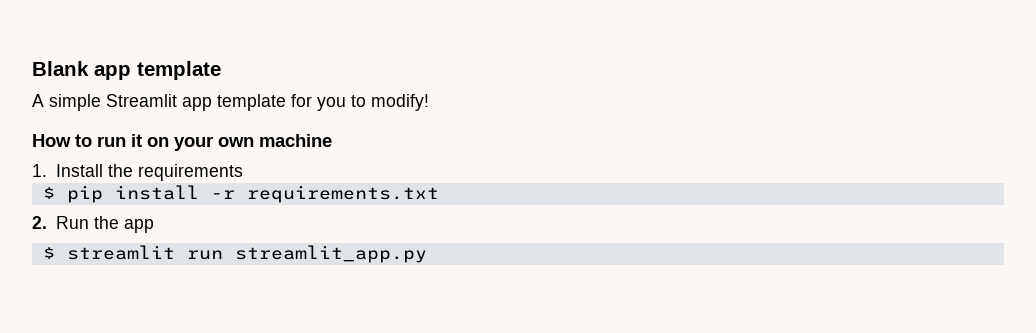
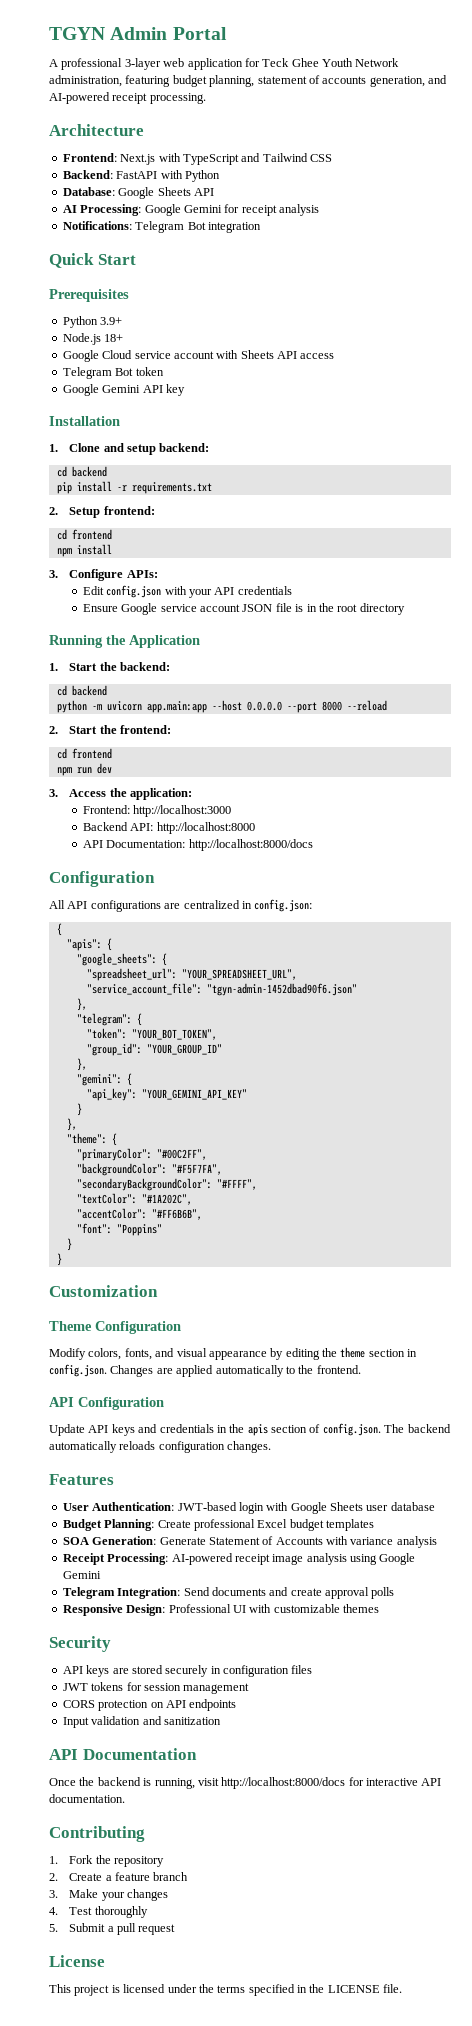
[32,61,221,80] [32,94,429,111] [32,134,332,151] [32,164,243,181] [42,187,55,199] Blank app template // A simple Streamlit app template for you to modify! // How to run it on your own machine // 1. Install the requirements // $ -> [49,27,227,40] [49,58,400,70] [49,75,447,87] [49,92,206,104] [49,124,144,136] [62,153,332,165] [62,170,220,182] [62,187,214,199] [62,204,319,216] [62,221,261,233] [49,253,136,268] [49,289,129,302] [62,316,123,328] [62,333,124,345] [62,350,335,362] [62,367,164,379] [62,384,185,396] [49,416,120,426] [49,443,210,455] [56,466,107,477] TGYN Admin Portal // A professional 3-layer web application for Teck Ghee Youth Network administration, featuring budget planning, statement of accounts generation, and AI-powered receipt processing. // Architecture // Frontend: Next.js with TypeScript and Tailwind CSS // Backend: FastAPI with Python // Database: Google Sheets API // AI Processing: Google Gemini for receipt analysis // Notifications: Telegram Bot integration // Quick Start // Prerequisites // Python 3.9+ // Node.js 18+ // Google Cloud service account with Sheets API access // Telegram Bot token // Google Gemini API key // Installation // 1. Clone and setup backend: // cd backend //
[55,216,154,233] [42,245,427,263] Run the app // $ streamlit run streamlit_app.py -> [69,506,155,518] [56,529,112,540] [56,544,112,557] [49,569,158,581] [82,585,292,598] [82,603,405,615] [49,635,200,648] [49,662,170,671] [56,685,107,696] [56,700,387,713] [49,725,171,734] [56,748,112,759] [56,763,112,776] [49,788,192,800] [82,805,232,817] [82,822,255,834] [82,839,313,851] [49,871,155,887] [49,899,313,912] [56,923,62,936] [66,938,112,951] [76,953,167,966] [86,968,297,981] [86,983,357,996] [76,998,87,1011] [76,1013,142,1026] [86,1028,217,1040] [86,1043,222,1056] [76,1058,87,1071] [76,1073,132,1086] [86,1088,247,1101] [76,1103,82,1116] [66,1118,77,1131] [66,1133,117,1146] [76,1148,207,1161] [76,1163,222,1176] [76,1178,257,1191] [76,1193,192,1205] [76,1208,202,1220] [76,1223,162,1236] [66,1238,72,1251] [56,1253,62,1266] [49,1285,158,1297] [49,1321,181,1334] [49,1347,418,1360] [49,1364,361,1377] [49,1397,164,1410] [49,1423,451,1436] [49,1441,272,1453] [49,1474,114,1485] [62,1502,435,1514] [62,1519,374,1531] [62,1536,437,1548] [62,1553,416,1565] [62,1571,101,1579] [62,1587,395,1599] [62,1604,379,1616] [49,1636,111,1652] [62,1665,313,1677] [62,1682,250,1694] [62,1699,237,1711] [62,1716,221,1728] [49,1748,197,1760] [49,1777,442,1789] [49,1794,125,1803] [49,1826,145,1842] [49,1855,164,1867] [49,1872,189,1881] [49,1889,168,1901] [49,1906,148,1918] [49,1923,176,1935] [49,1955,105,1967] [49,1984,403,1996] Setup frontend: // cd frontend // npm install // 3. Configure APIs: // Edit config.json with your API credentials // Ensure Google service account JSON file is in the root directory // Running the Application // 1. Start the backend: // cd backend // python -m uvicorn app.main:app --host 0.0.0.0 --port 8000 --reload // 2. Start the frontend: // cd frontend // npm run dev // 3. Access the application: // Frontend: http://localhost:3000 // Backend API: http://localhost:8000 // API Documentation: http://localhost:8000/docs // Configuration // All API configurations are centralized in config.json: // { // "apis": { // "google_sheets": { // "spreadsheet_url": "YOUR_SPREADSHEET_URL", // "service_account_file": "tgyn-admin-1452dbad90f6.json" // }, // "telegram": { // "token": "YOUR_BOT_TOKEN", // "group_id": "YOUR_GROUP_ID" // }, // "gemini": { // "api_key": "YOUR_GEMINI_API_KEY" // } // }, // "theme": { // "primaryColor": "#00C2FF", // "backgroundColor": "#F5F7FA", // "secondaryBackgroundColor": "#FFFF", // "textColor": "#1A202C", // "accentColor": "#FF6B6B", // "font": "Poppins" // } // } // Customization // Theme Configuration // Modify colors, fonts, and visual appearance by editing the theme section in config.json. Changes are applied automatically to the frontend. // API Configuration // Update API keys and credentials in the apis section of config.json. The backend automatically reloads configuration changes. // Features // User Authentication: JWT-based login with Google Sheets user database // Budget Planning: Create professional Excel budget templates // SOA Generation: Generate Statement of Accounts with variance analysis // Receipt Processing: AI-powered receipt image analysis using Google Gemini // Telegram Integration: Send documents and create approval polls // Responsive Design: Professional UI with customizable themes // Security // API keys are stored securely in configuration files // JWT tokens for session management // CORS protection on API endpoints // Input validation and sanitization // API Documentation // Once the backend is running, visit http://localhost:8000/docs for interactive API documentation. // Contributing // 1. Fork the repository // 2. Create a feature branch // 3. Make your changes // 4. Test thoroughly // 5. Submit a pull request // License // This project is licensed under the terms specified in the LICENSE file.

